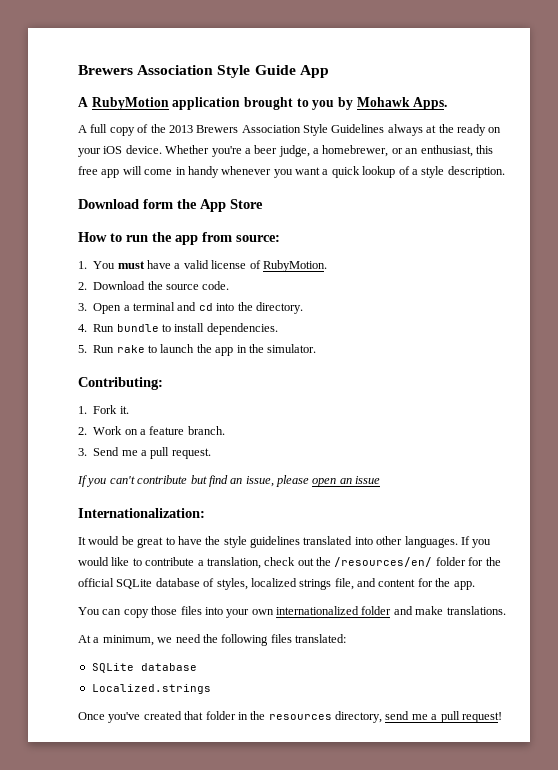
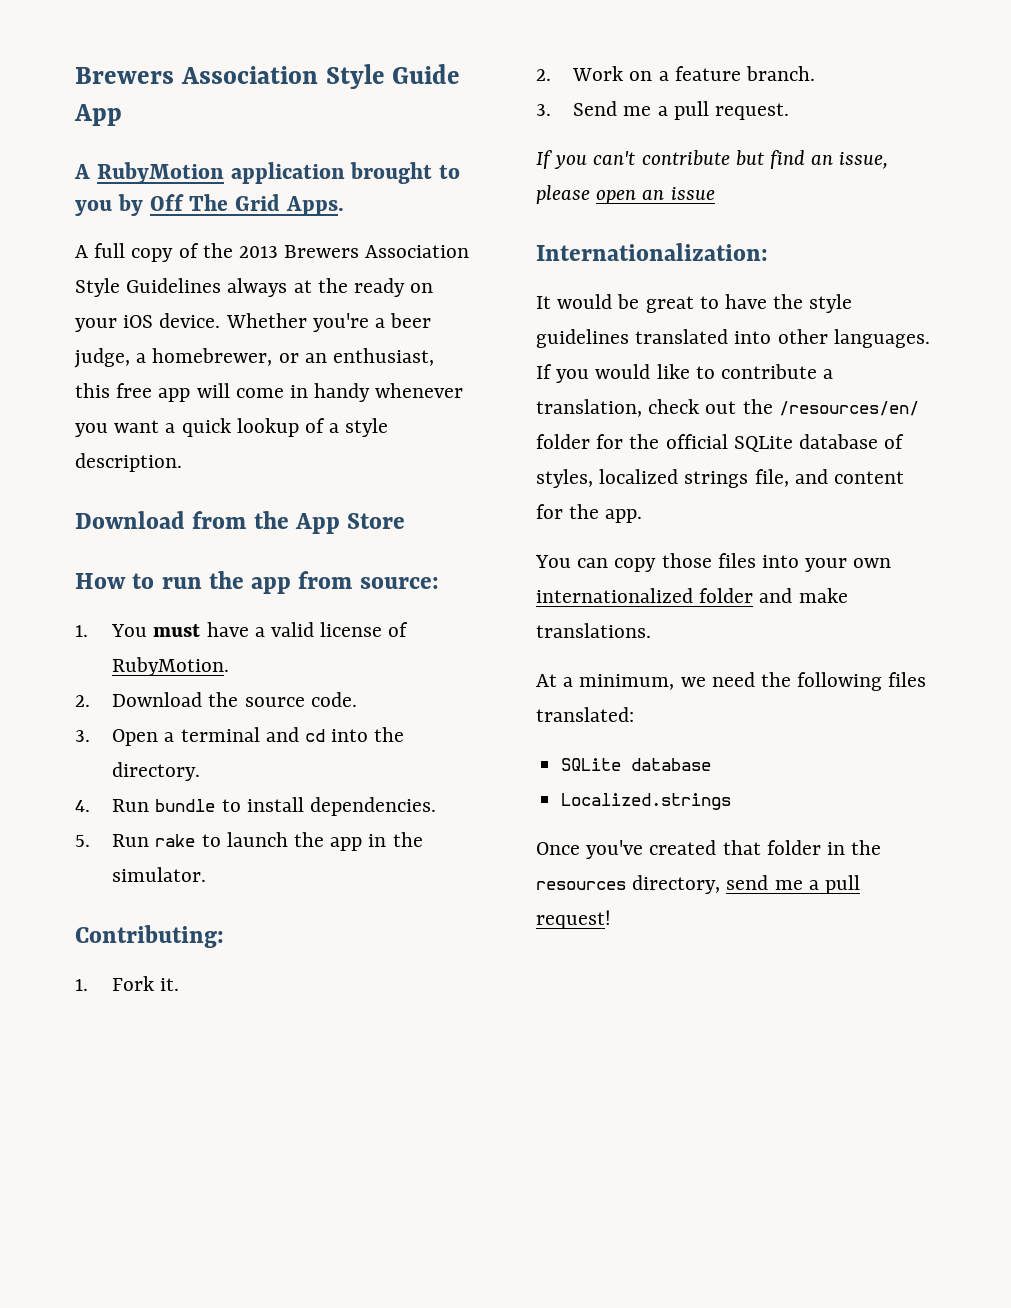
[356,97,410,107] Mohawk -> [149,194,280,211] Off The Grid
[143,199,173,209] form -> [192,511,247,529] from

